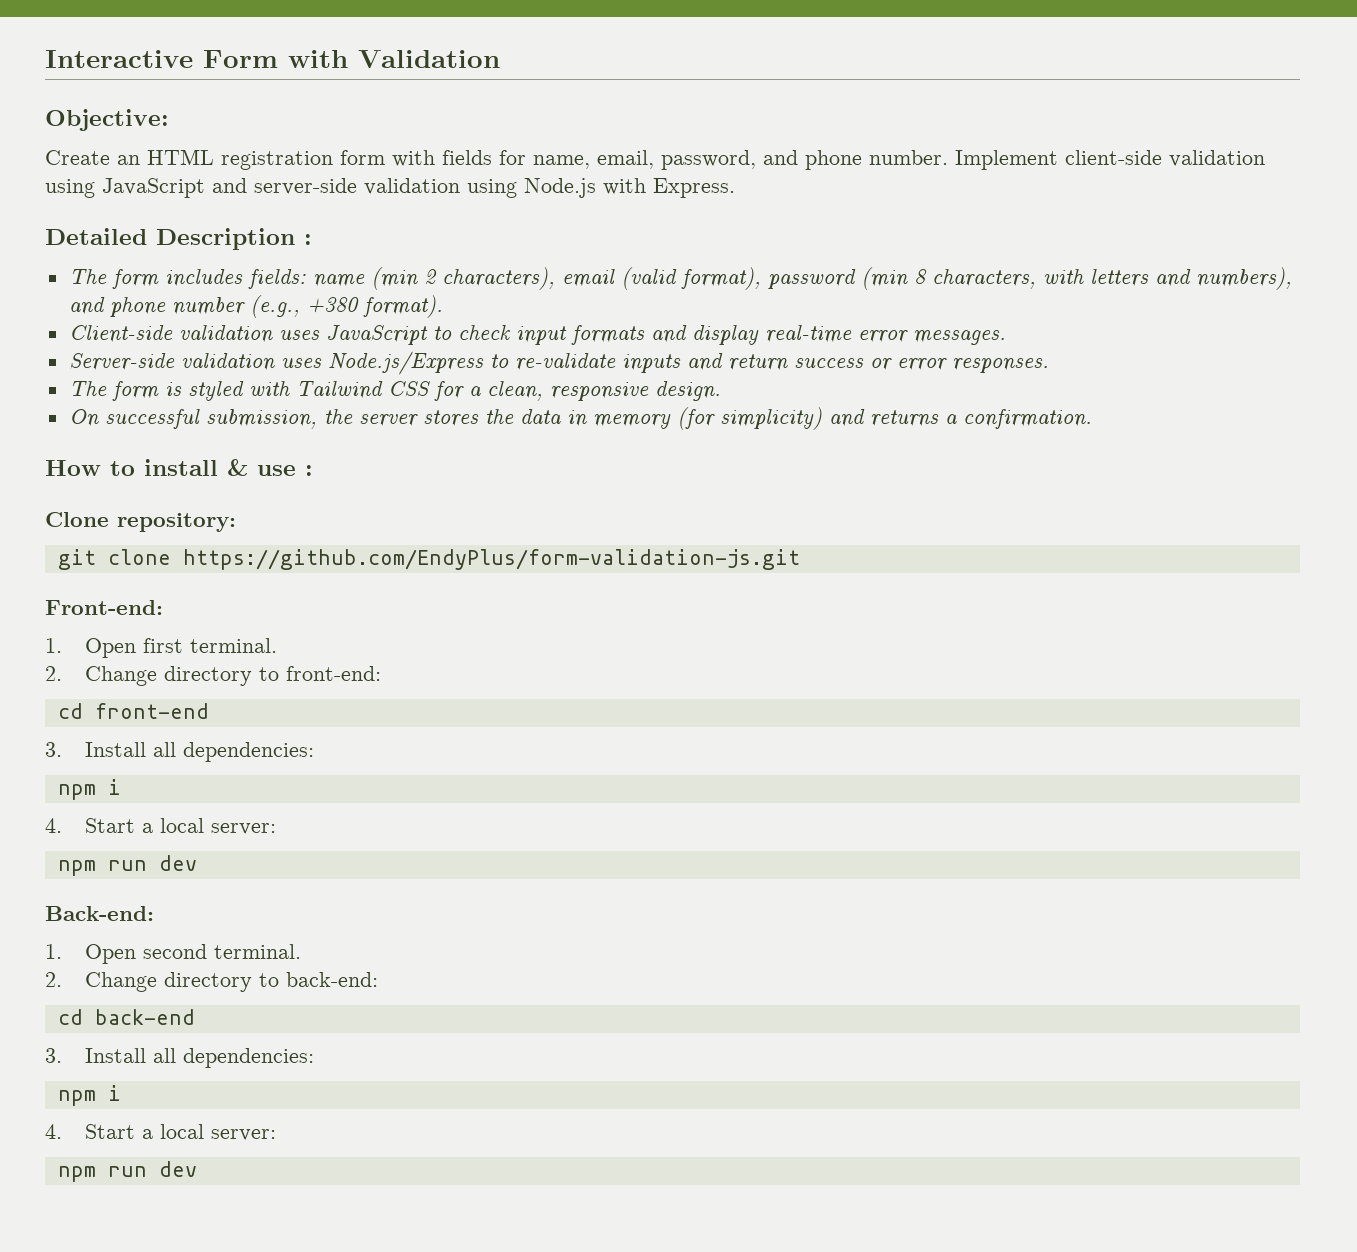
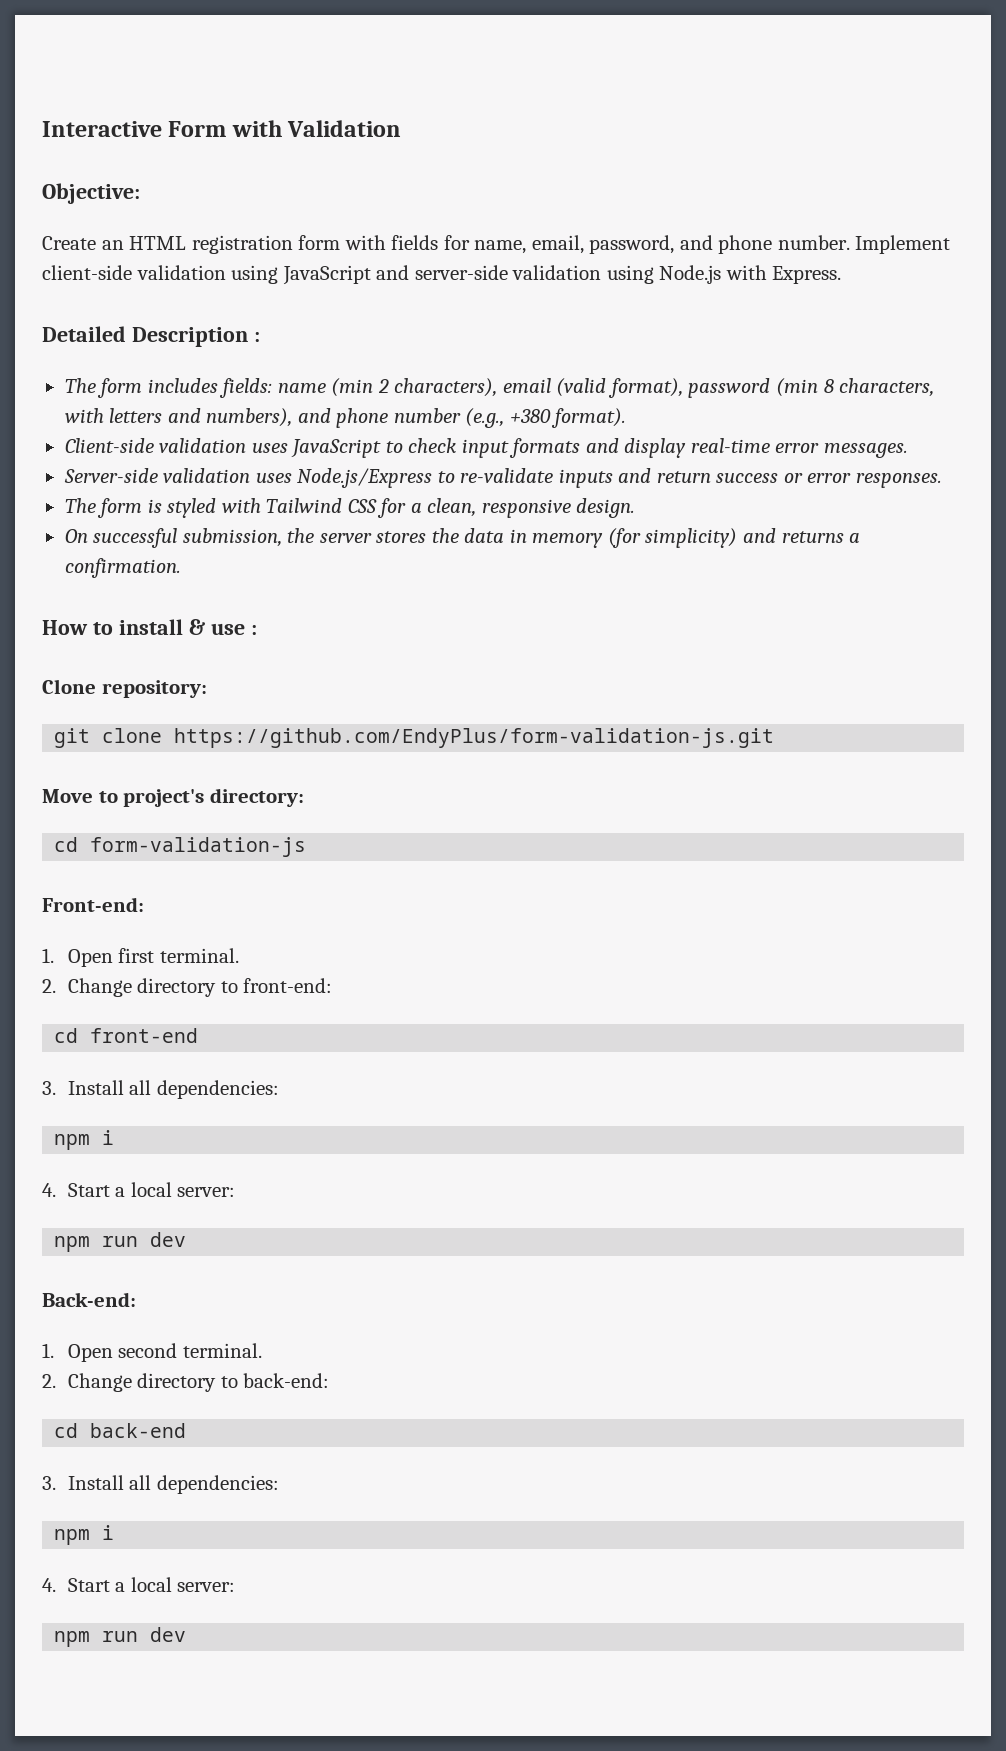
(800, 559) none -> [42,788,304,807] [54,837,307,857] // Move to project's directory: // cd form-validation-js

